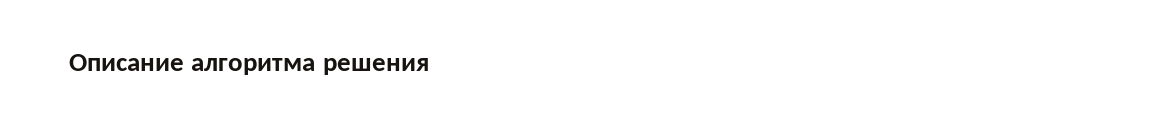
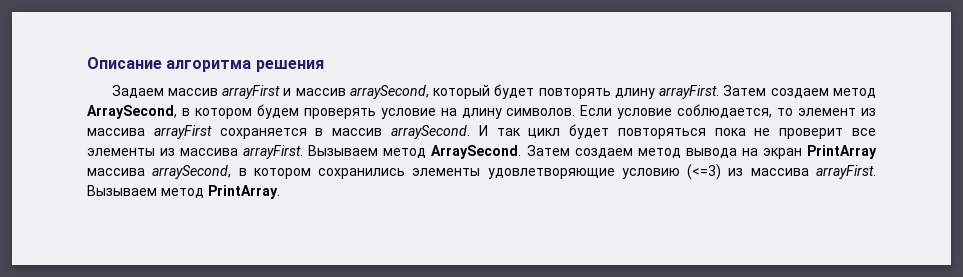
(429, 66) none -> [111,84,876,99] [87,104,877,119] [87,124,877,139] [87,145,878,159] [87,164,876,180] [87,185,280,199] // Задаем массив arrayFirst и массив arraySecond, который будет повторять длину arrayFirst. Затем создаем метод ArraySecond, в котором будем проверять условие на длину символов. Если условие соблюдается, то элемент из массива arrayFirst сохраняется в массив arraySecond. И так цикл будет повторяться пока не проверит все элементы из массива arrayFirst. Вызываем метод ArraySecond. Затем создаем метод вывода на экран PrintArray массива arraySecond, в котором сохранились элементы удовлетворяющие условию (<=3) из массива arrayFirst. Вызываем метод PrintArray.

